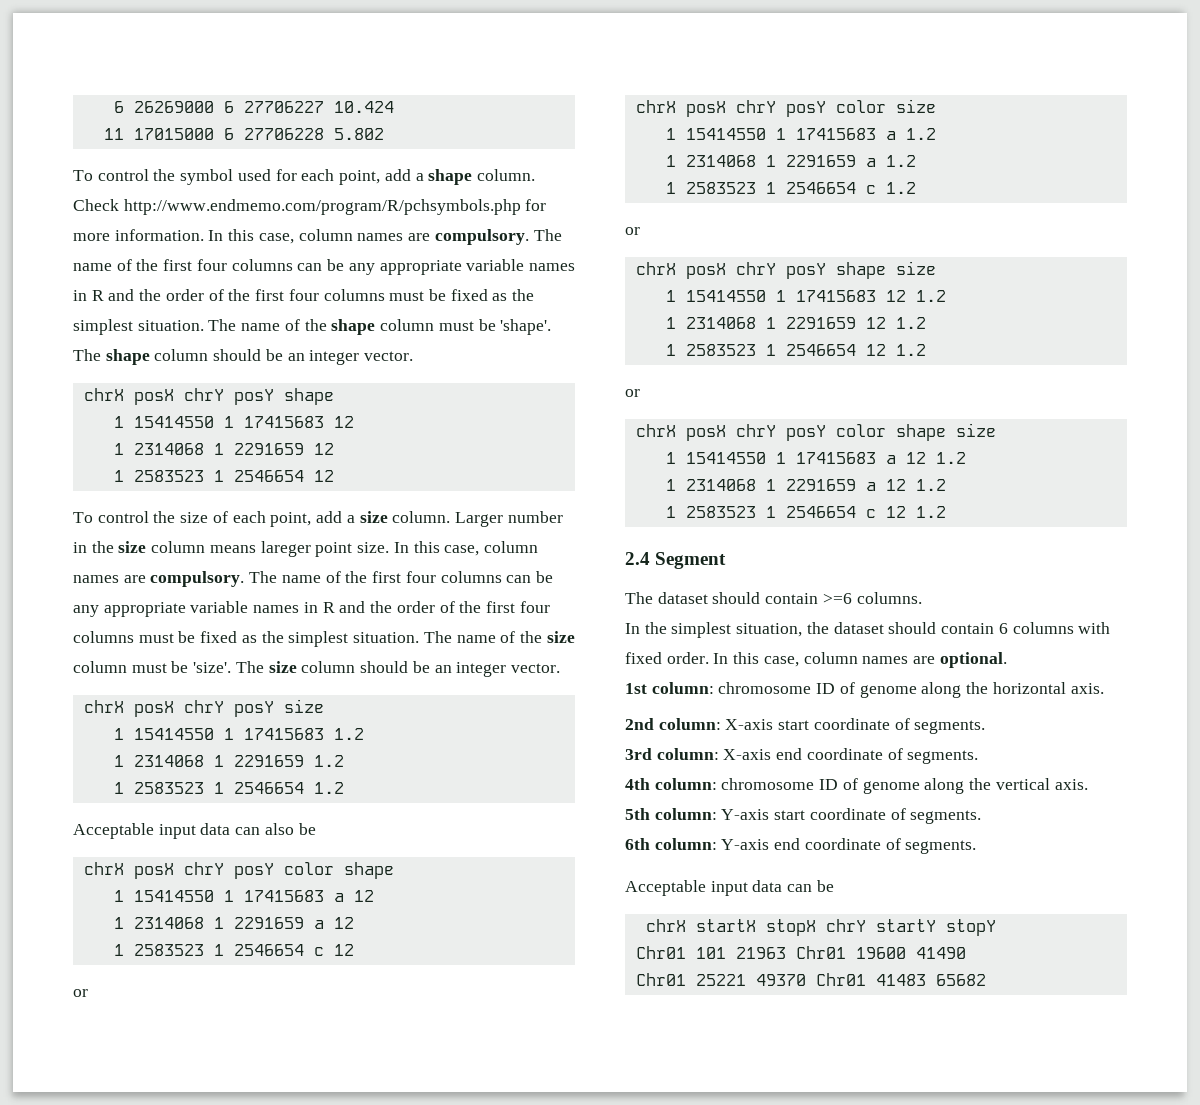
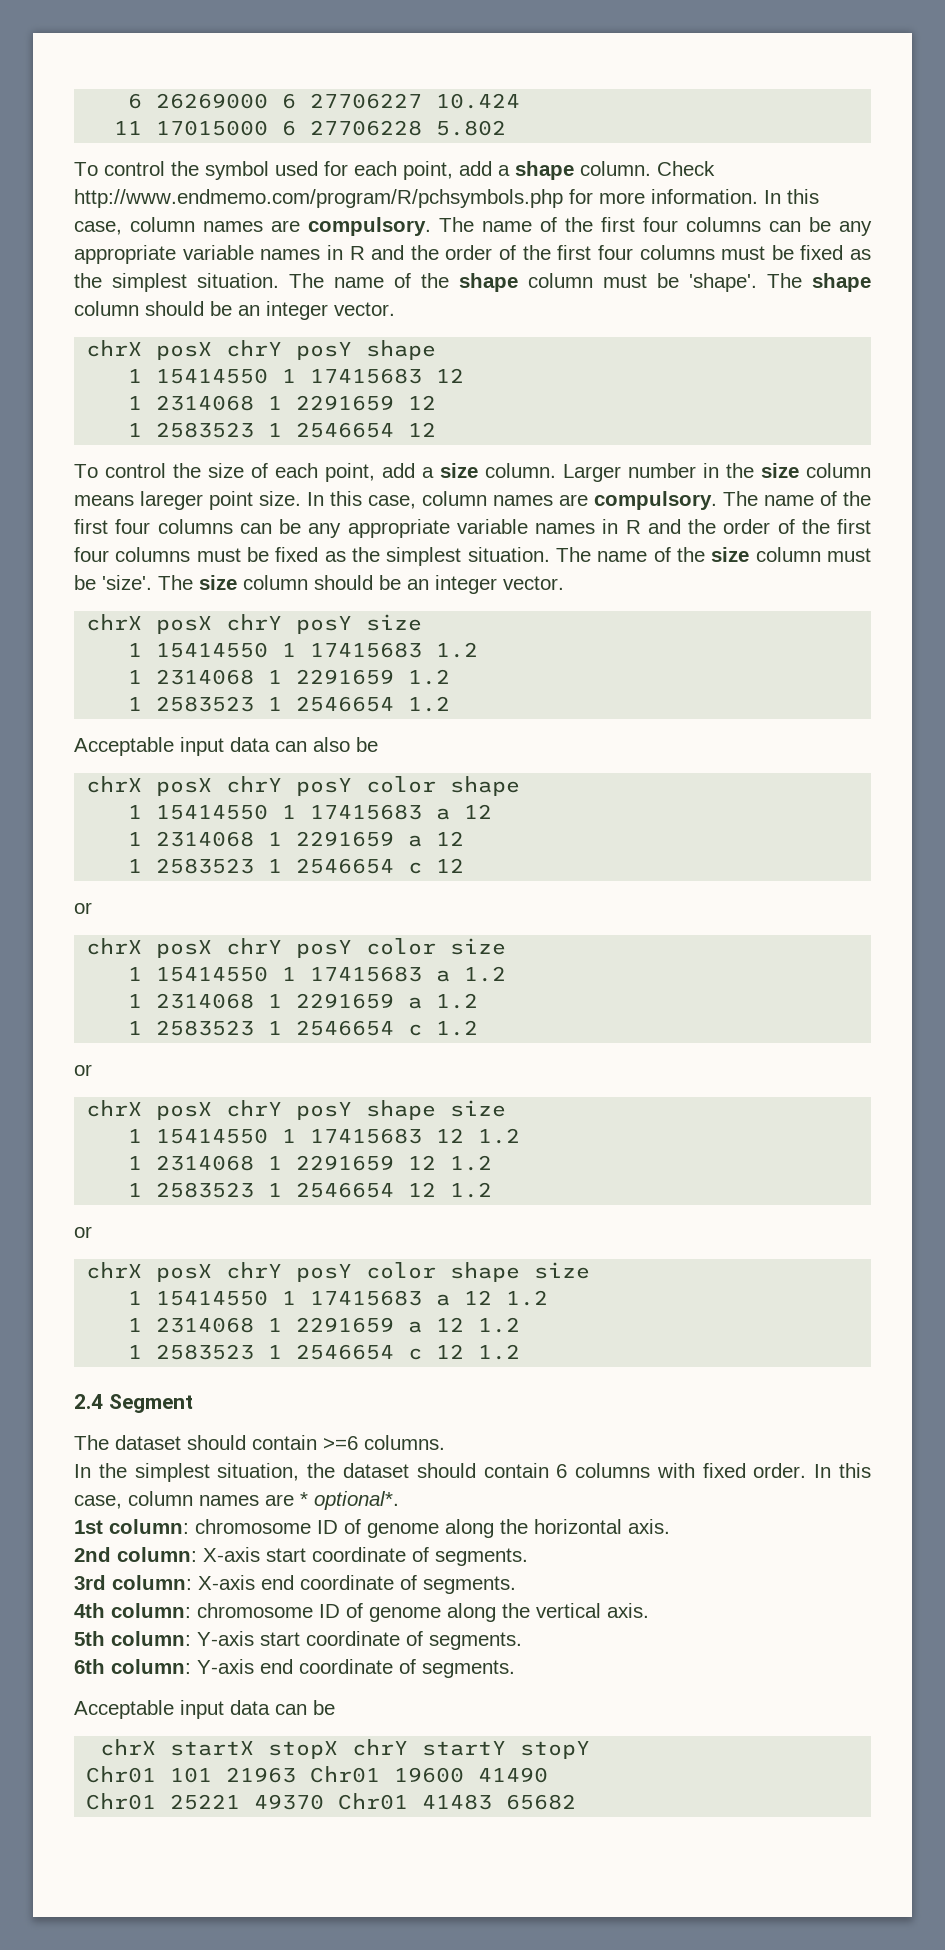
[939,652,1007,668] optional. -> [300,1491,399,1510] * optional*.

